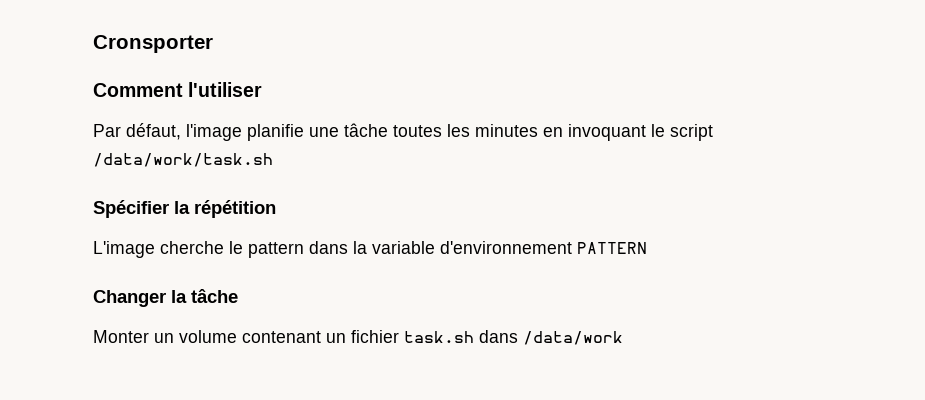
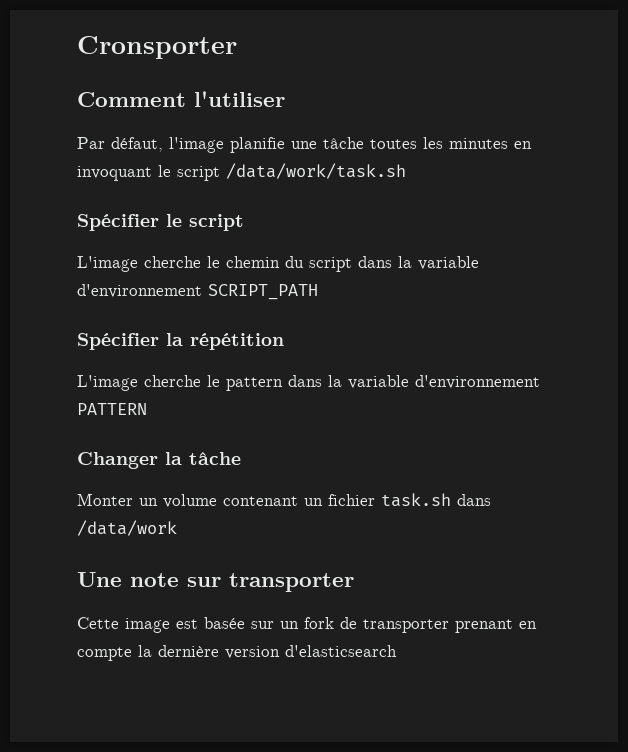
(273, 160) none -> [77,214,244,231] [77,256,479,272] [77,284,318,300] // Spécifier le script // L'image cherche le chemin du script dans la variable d'environnement SCRIPT_PATH
(623, 338) none -> [77,572,354,592] [77,617,537,633] [77,645,397,661] // Une note sur transporter // Cette image est basée sur un fork de transporter prenant en compte la dernière version d'elasticsearch

